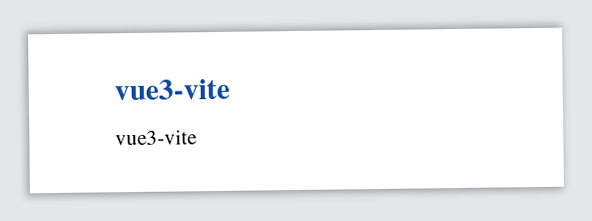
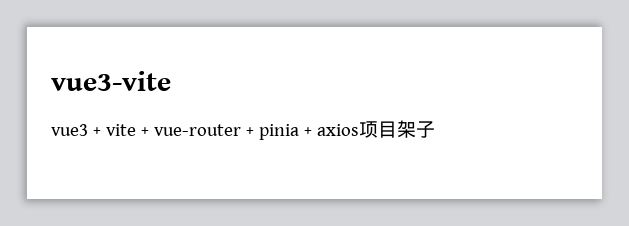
[115,129,197,146] vue3-vite -> [51,120,435,140] vue3 + vite + vue-router + pinia + axios项目架子

